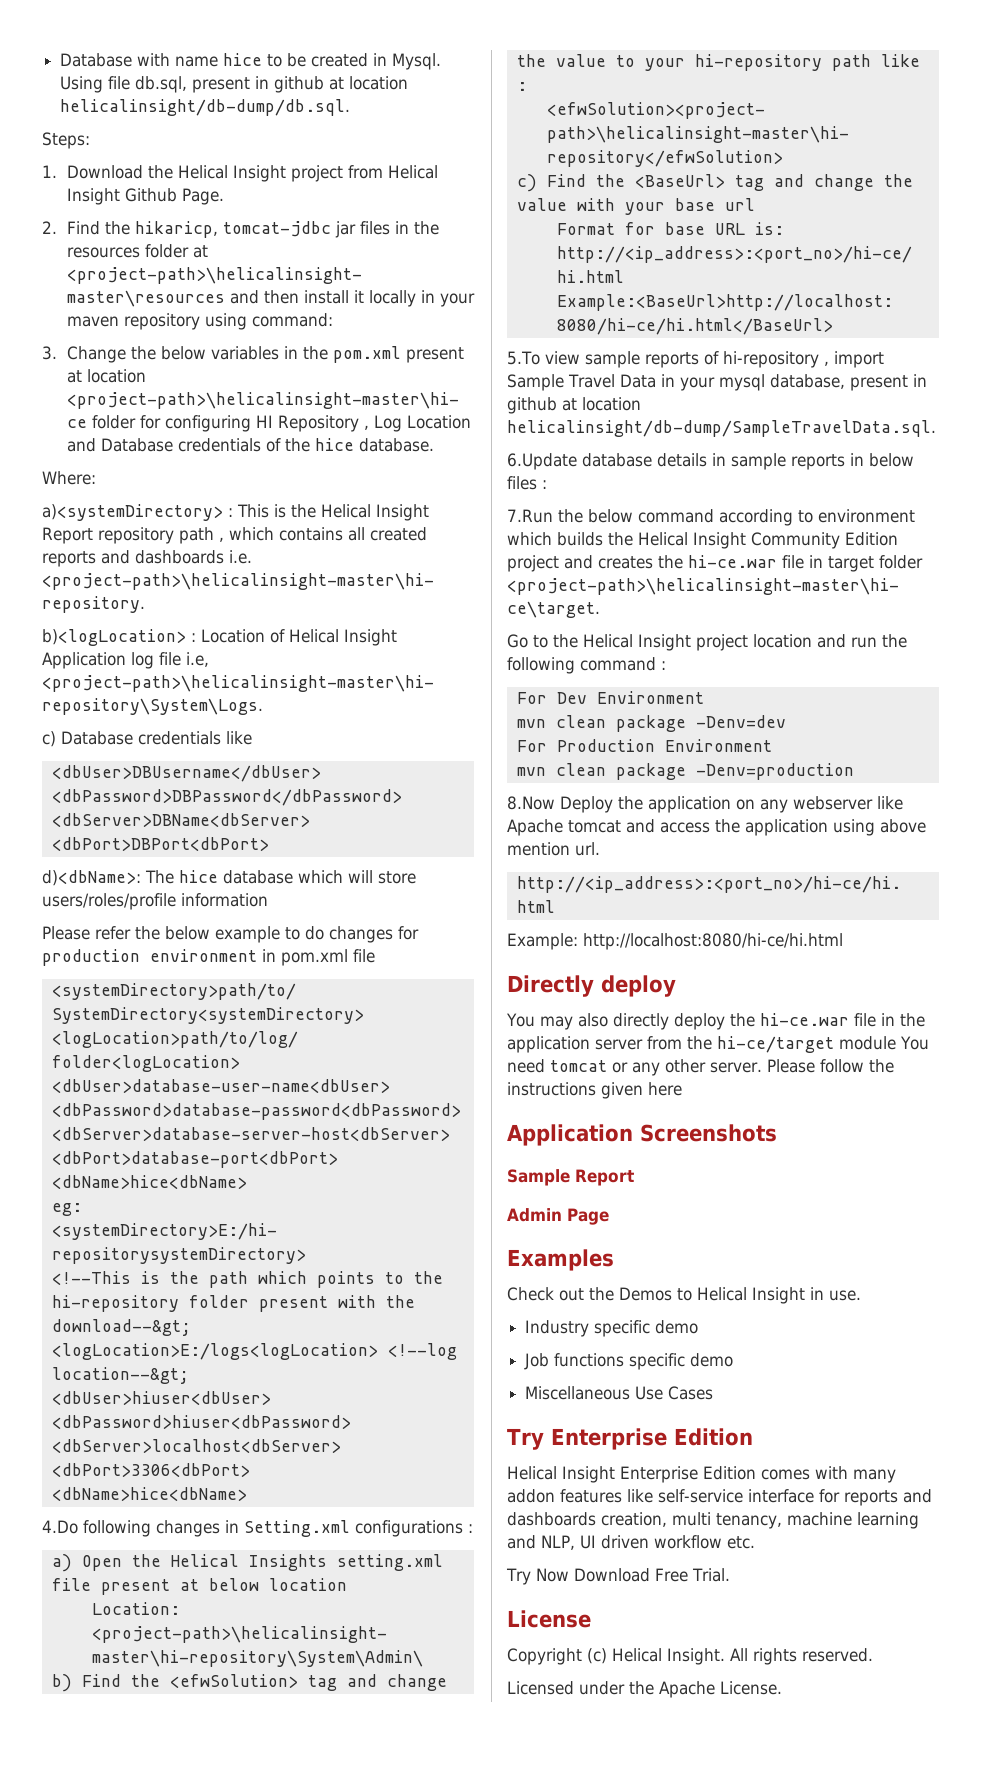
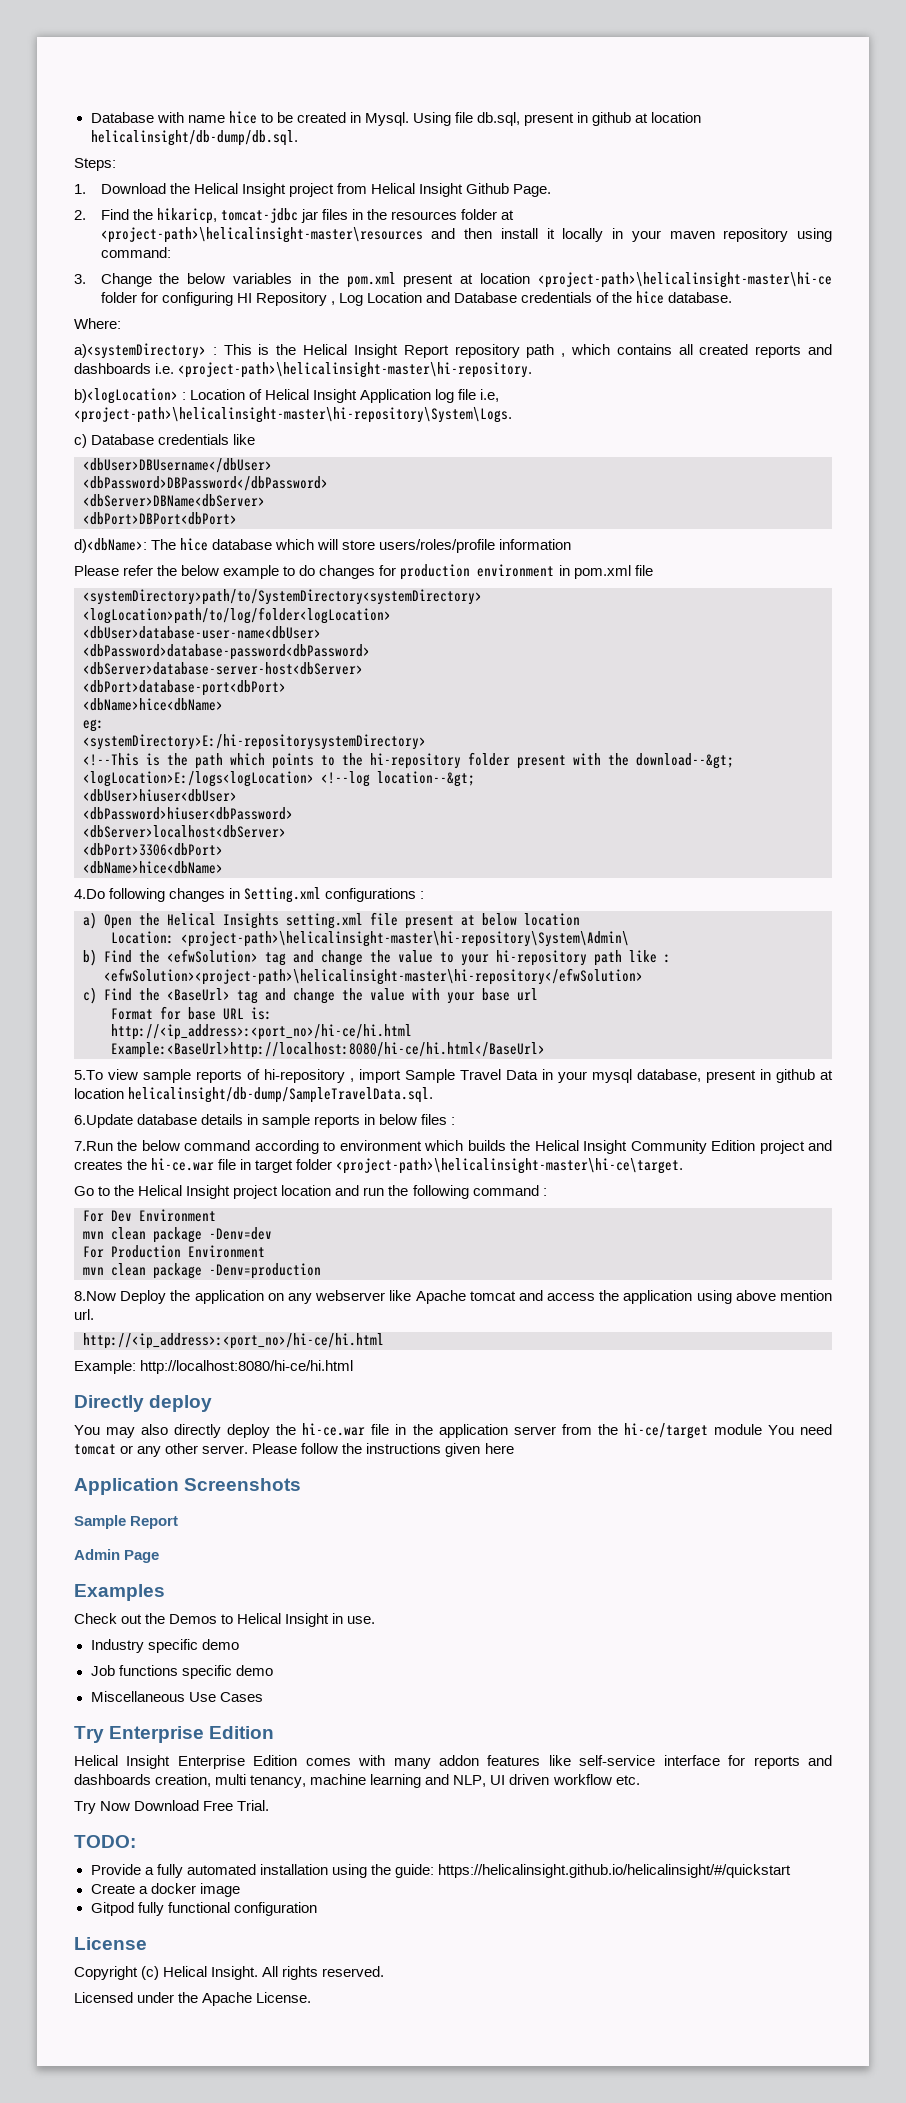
(730, 1575) none -> [74,1835,136,1848] [90,1864,791,1878] [90,1883,240,1897] [90,1902,317,1916] // TODO: // Provide a fully automated installation using the guide: https://helicalinsight.github.io/helicalinsight/#/quickstart // Create a docker image // Gitpod fully functional configuration

